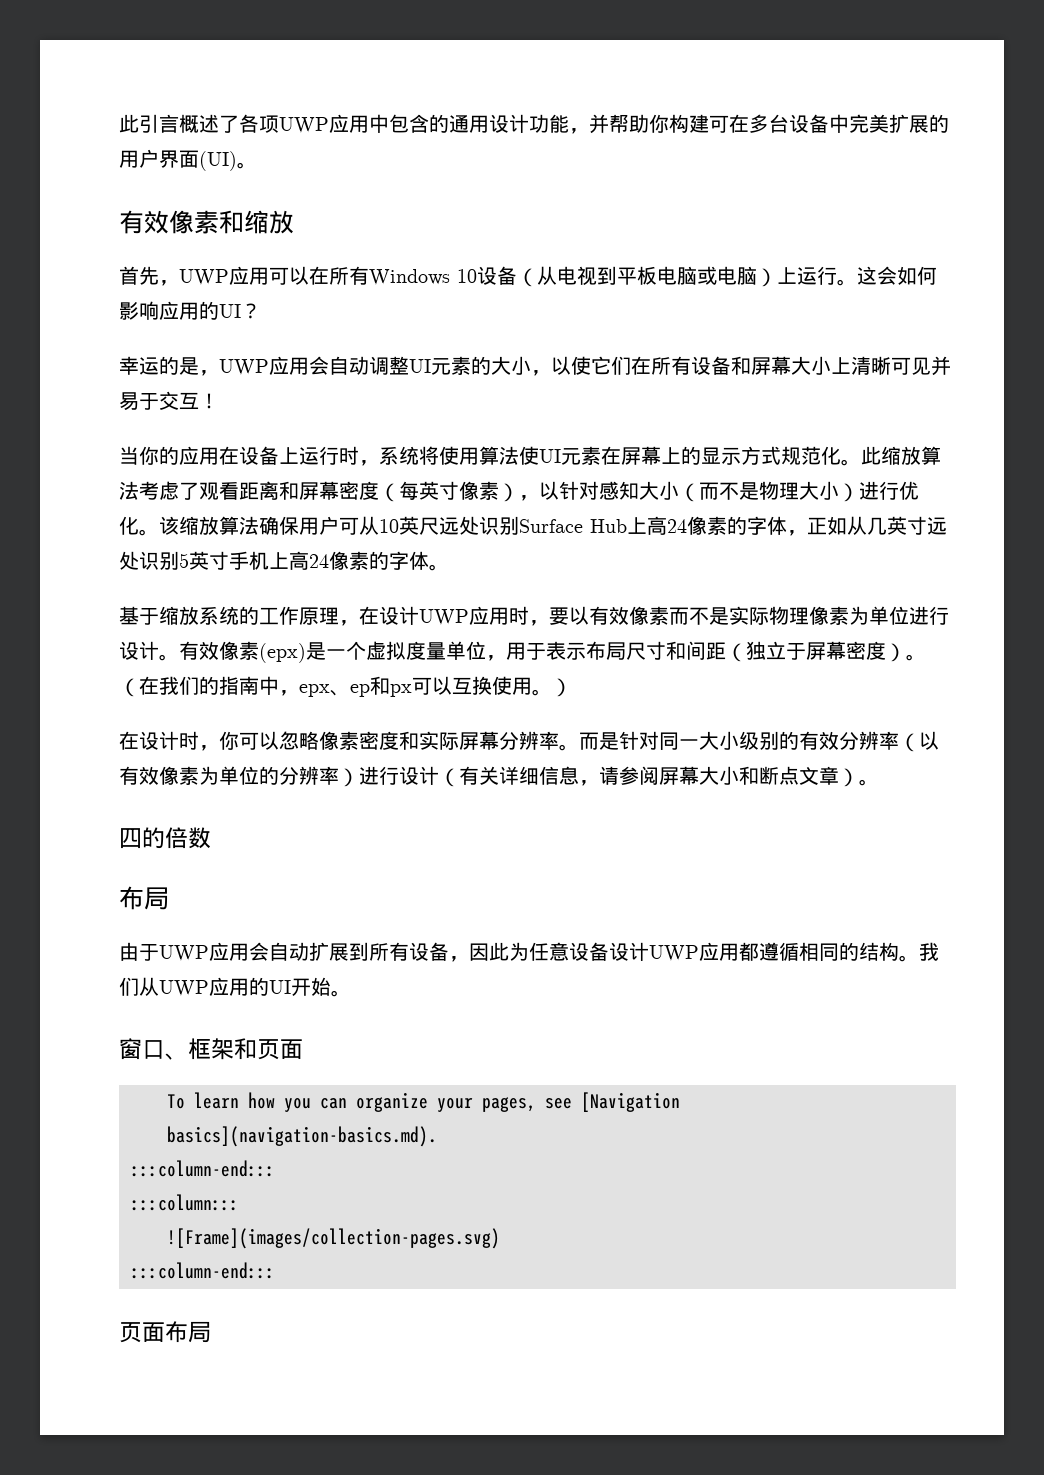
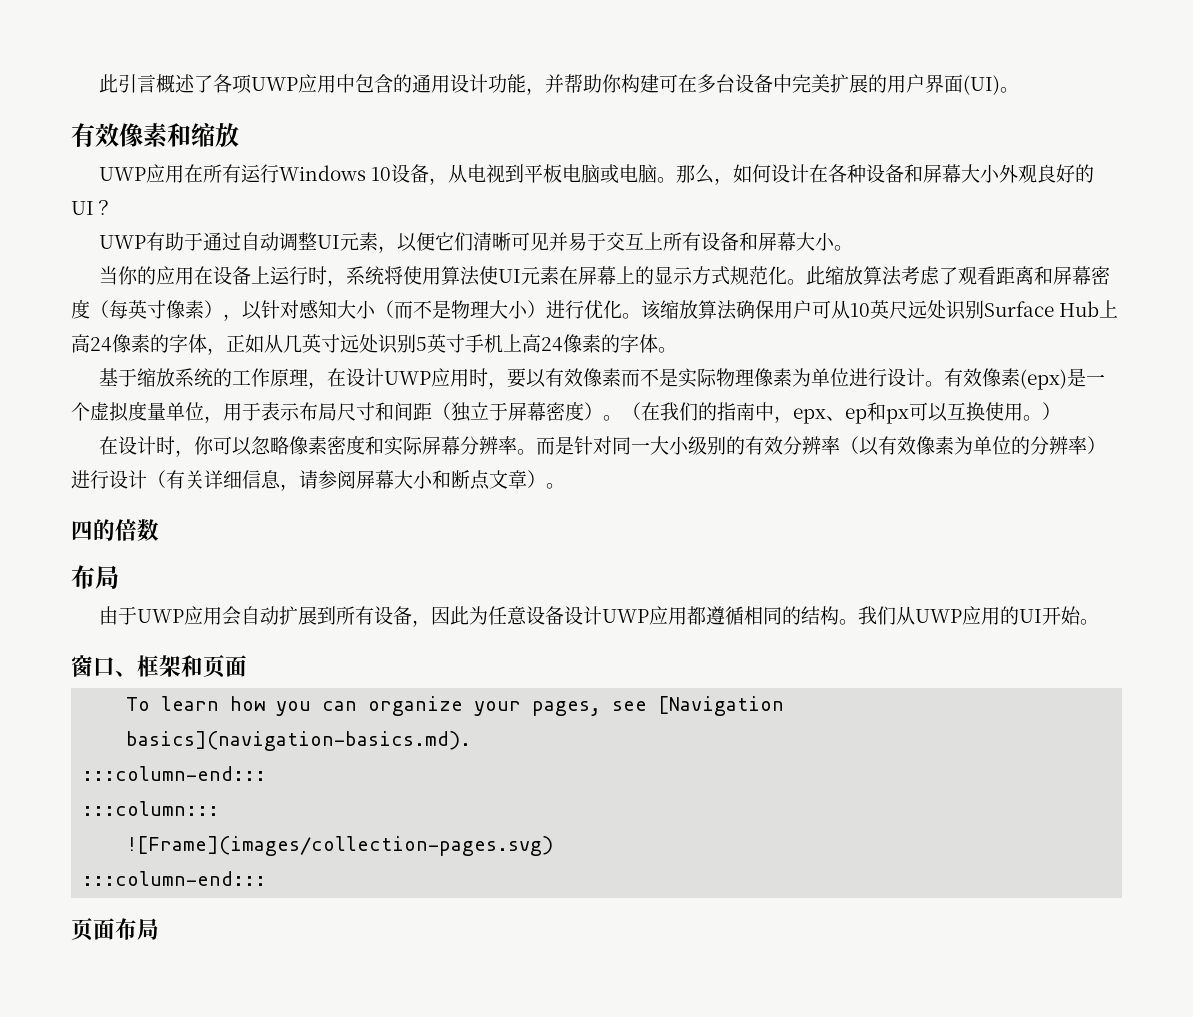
[119,266,369,286] 首先，UWP应用可以在所有 -> [99,164,280,183] UWP应用在所有运行
[517,268,537,287] （ -> [429,178,449,185] ，
[757,266,937,287] [119,301,261,320] [119,356,651,376] ）上运行。这会如何影响应用的UI？ // 幸运的是，UWP应用会自动调整UI元素的大小，以使它们在 -> [657,164,1095,185] [71,200,113,215] [99,232,664,253] 。那么，如何设计在各种设备和屏幕大小外观良好的UI？ // UWP有助于通过自动调整UI元素，以便它们清晰可见并易于交互上
[831,356,951,376] [119,391,219,411] 上清晰可见并易于交互！ -> [834,245,854,251] 。

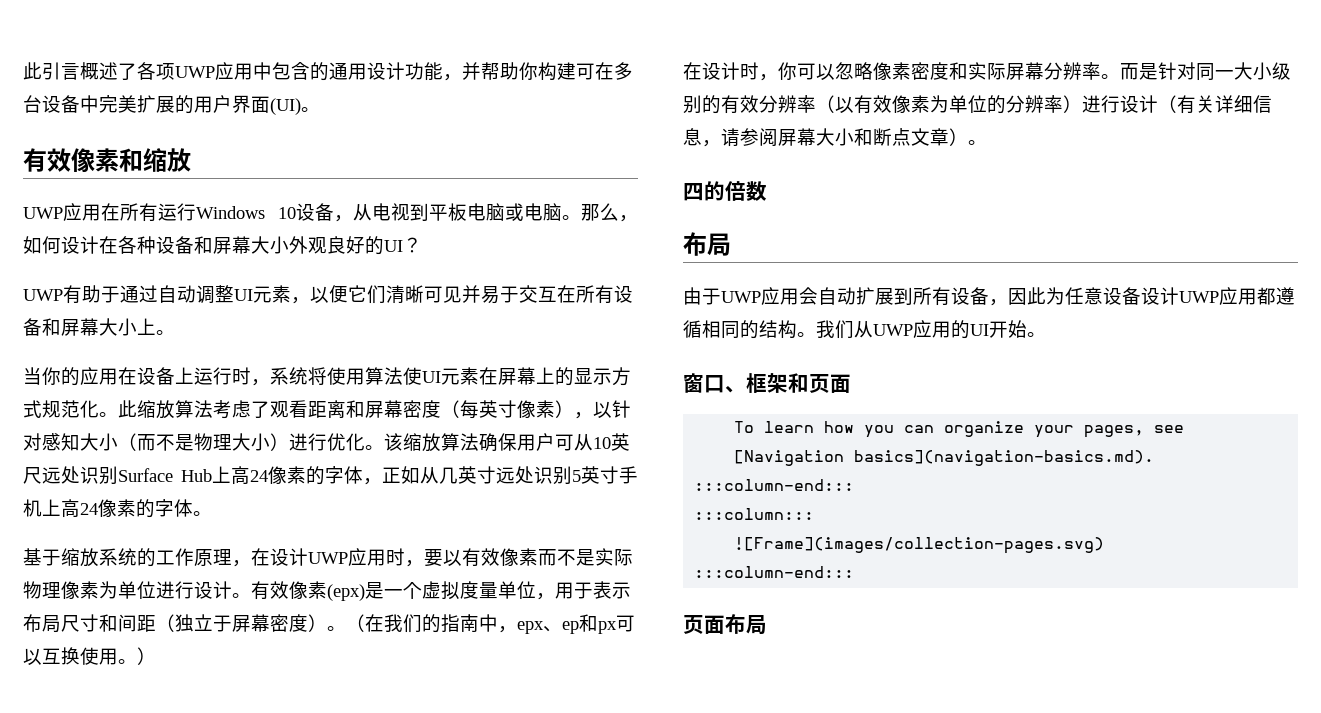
[644,232,664,250] 上 -> [557,285,576,303] 在
(836, 241) none -> [137,318,156,335] 上

